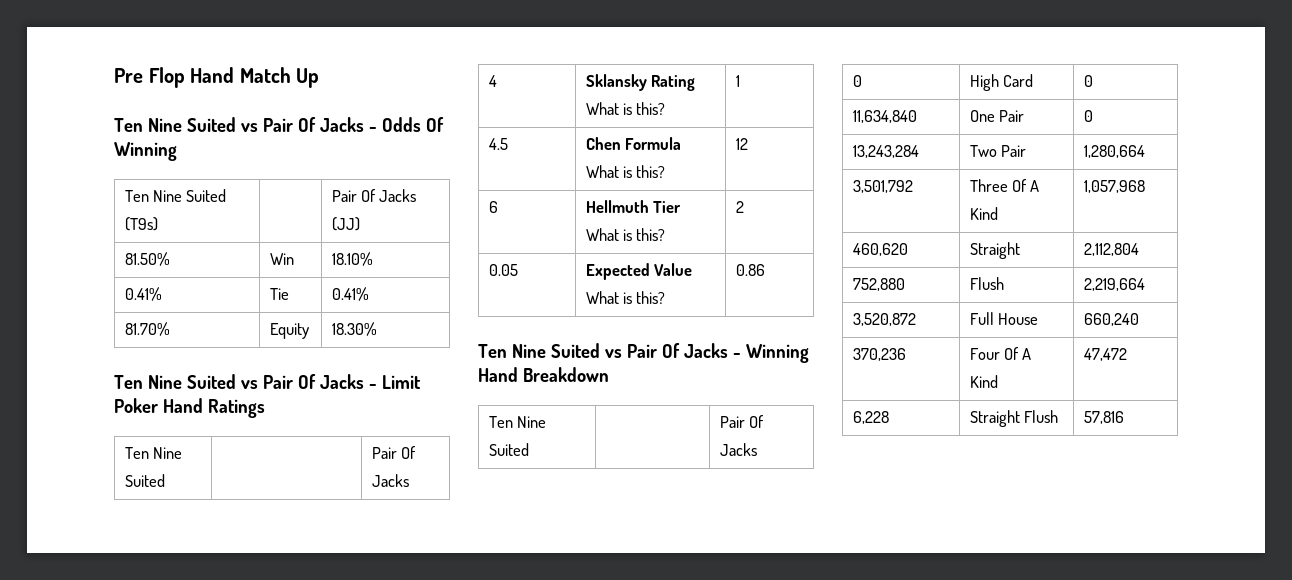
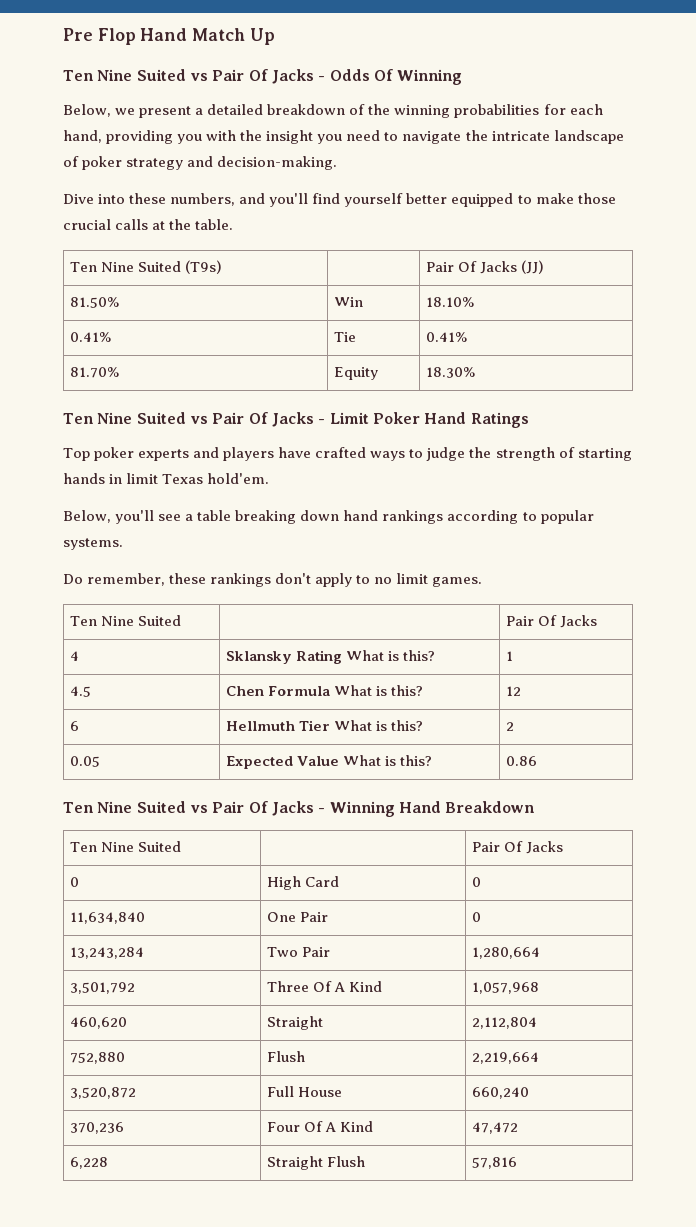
(177, 151) none -> [63,104,603,118] [63,130,624,144] [63,156,338,170] [63,193,616,207] [63,219,234,230] // Below, we present a detailed breakdown of the winning probabilities for each hand, providing you with the insight you need to navigate the intricate landscape of poker strategy and decision-making. // Dive into these numbers, and you'll find yourself better equipped to make those crucial calls at the table.
(265, 408) none -> [63,447,632,461] [63,473,270,484] [63,510,594,524] [63,538,123,550] [63,573,483,587] // Top poker experts and players have crafted ways to judge the strength of starting hands in limit Texas hold'em. // Below, you'll see a table breaking down hand rankings according to popular systems. // Do remember, these rankings don't apply to no limit games.

